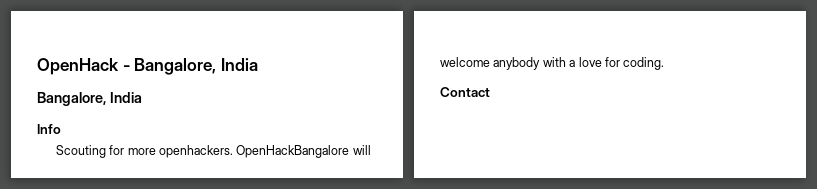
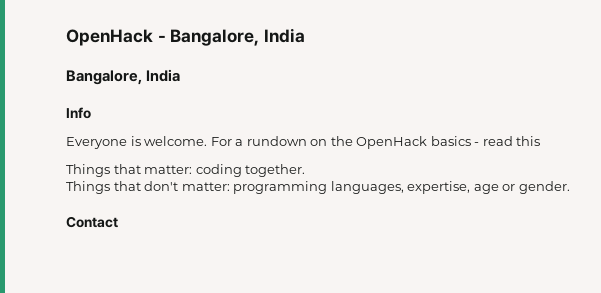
[55,145,371,158] [440,57,665,70] Scouting for more openhackers. OpenHackBangalore will welcome anybody with a love for coding. -> [66,136,541,149] [66,164,306,177] [66,181,570,194] Everyone is welcome. For a rundown on the OpenHack basics - read this // Things that matter: coding together. // Things that don't matter: programming languages, expertise, age or gender.

